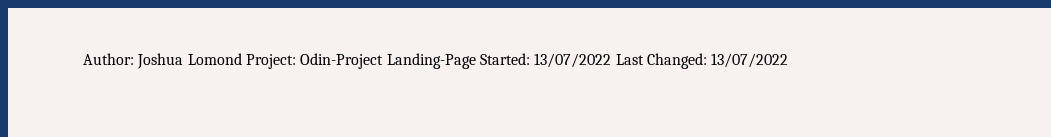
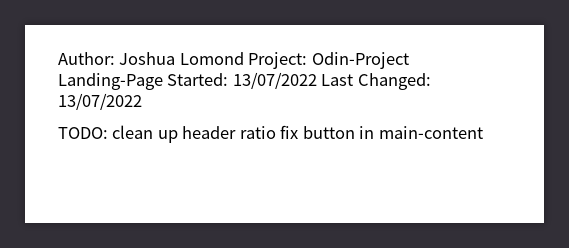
(789, 60) none -> [58,125,483,143] // TODO: clean up header ratio fix button in main-content

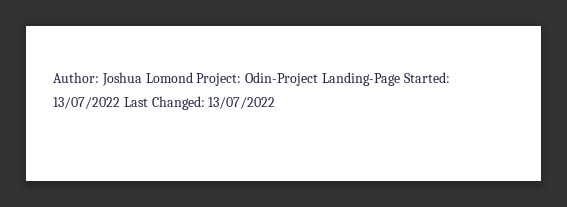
[58,125,483,143] // TODO: clean up header ratio fix button in main-content -> (276, 103) none

